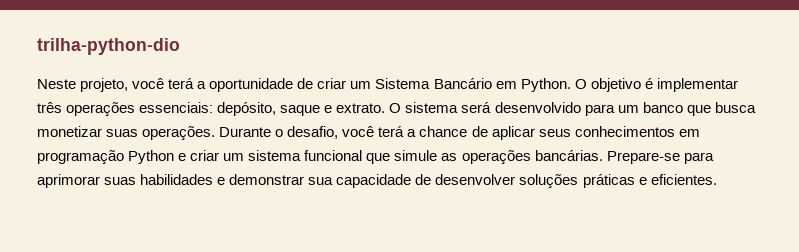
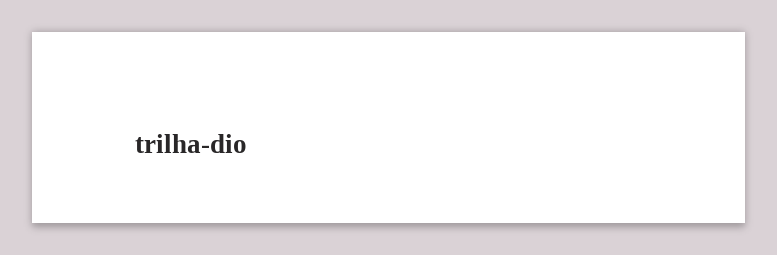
[37,38,180,55] [37,78,738,92] [37,102,756,116] [37,126,700,140] [37,150,714,164] [37,174,717,188] trilha-python-dio // Neste projeto, você terá a oportunidade de criar um Sistema Bancário em Python. O objetivo é implementar três operações essenciais: depósito, saque e extrato. O sistema será desenvolvido para um banco que busca monetizar suas operações. Durante o desafio, você terá a chance de aplicar seus conhecimentos em programação Python e criar um sistema funcional que simule as operações bancárias. Prepare-se para aprimorar suas habilidades e demonstrar sua capacidade de desenvolver soluções práticas e eficientes. -> [135,134,247,153] trilha-dio

